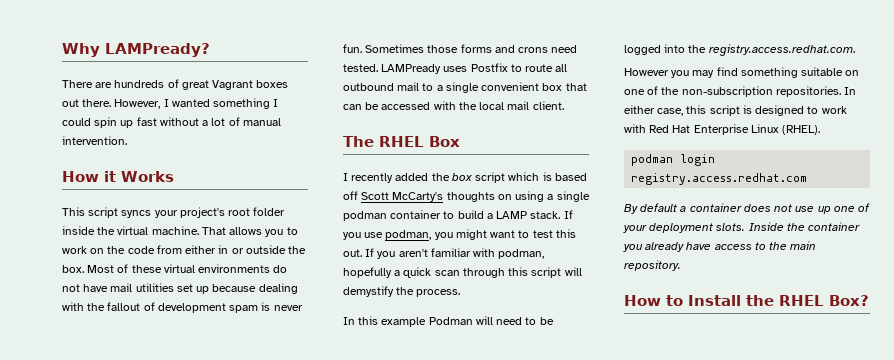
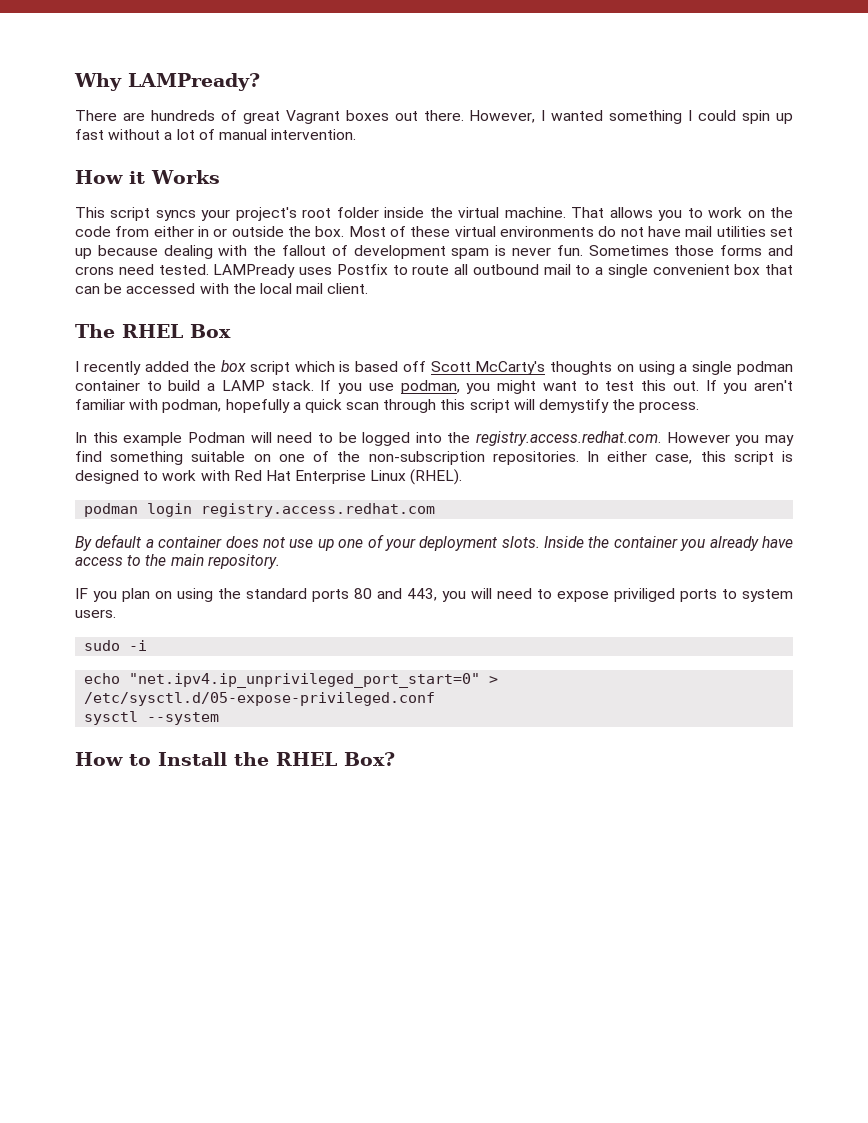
(855, 50) // -> (662, 438) none
(681, 265) none -> [75,588,793,602] [75,609,116,618] [84,640,148,651] [84,673,499,688] [84,692,436,706] [84,711,220,725] // IF you plan on using the standard ports 80 and 443, you will need to expose priviliged ports to system users. // sudo -i // echo "net.ipv4.ip_unprivileged_port_start=0" > /etc/sysctl.d/05-expose-privileged.conf // sysctl --system

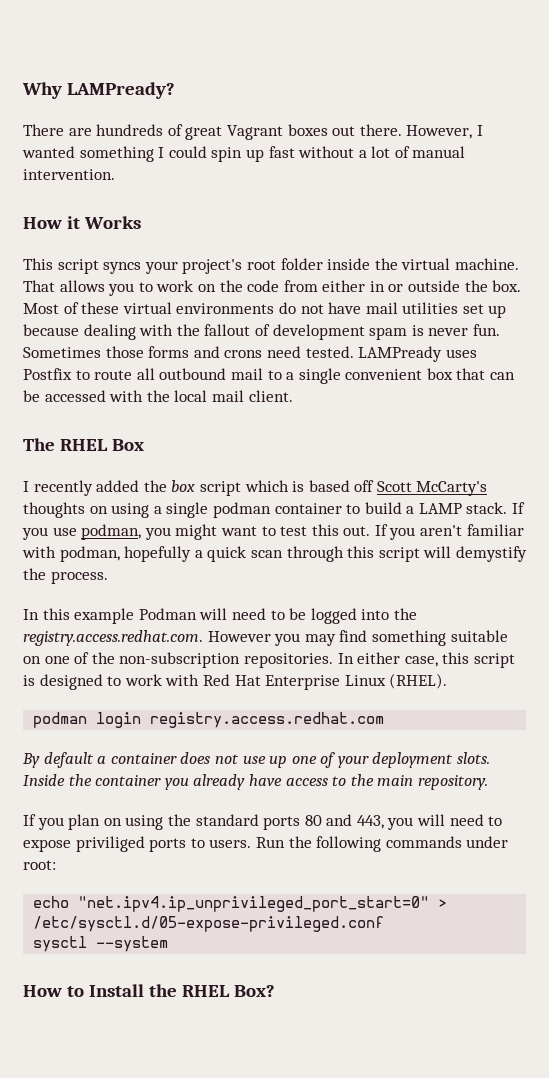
[75,588,88,599] IF -> [23,814,36,826] If
[742,589,793,602] system -> (205, 843) none
[84,640,148,651] // sudo -i -> [255,836,509,852] [23,860,56,870] Run the following commands under root:

